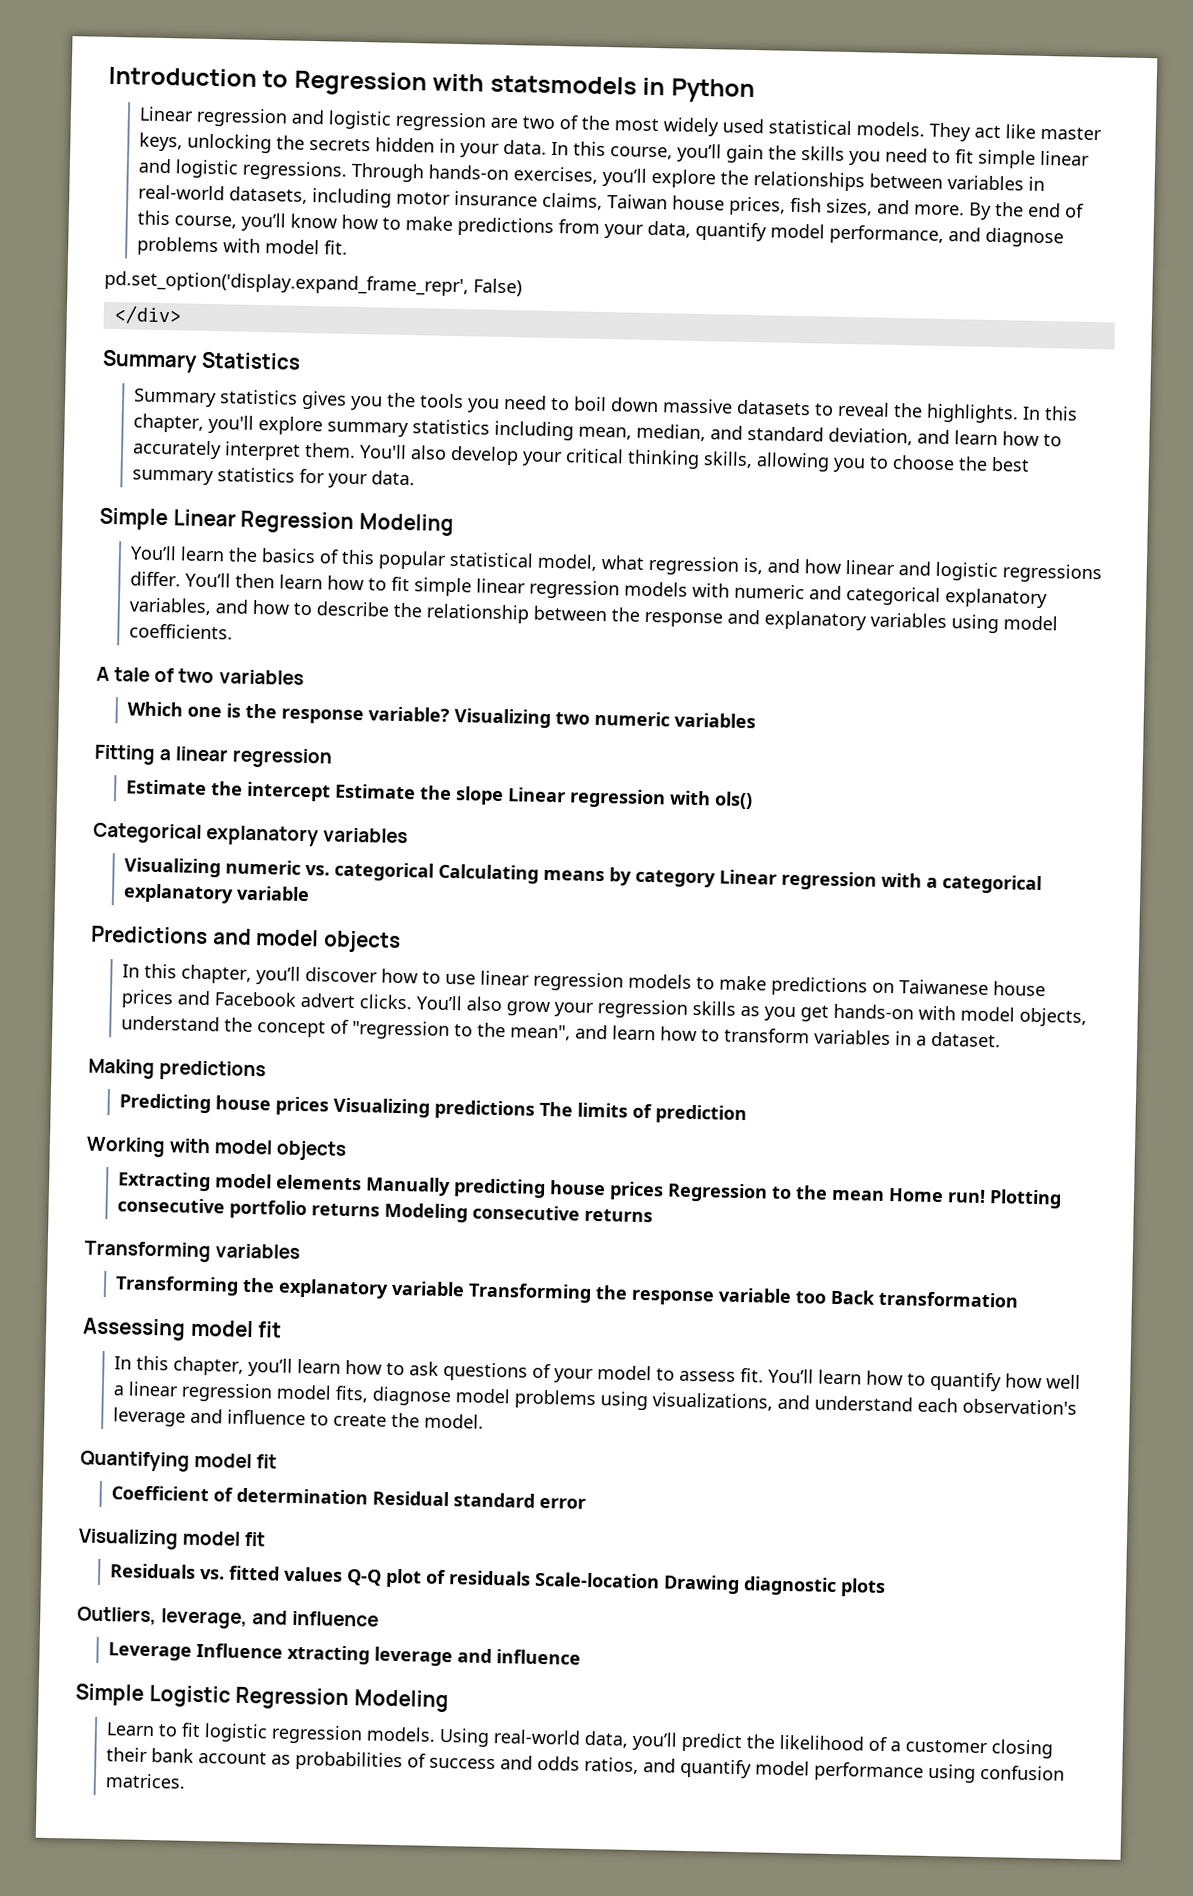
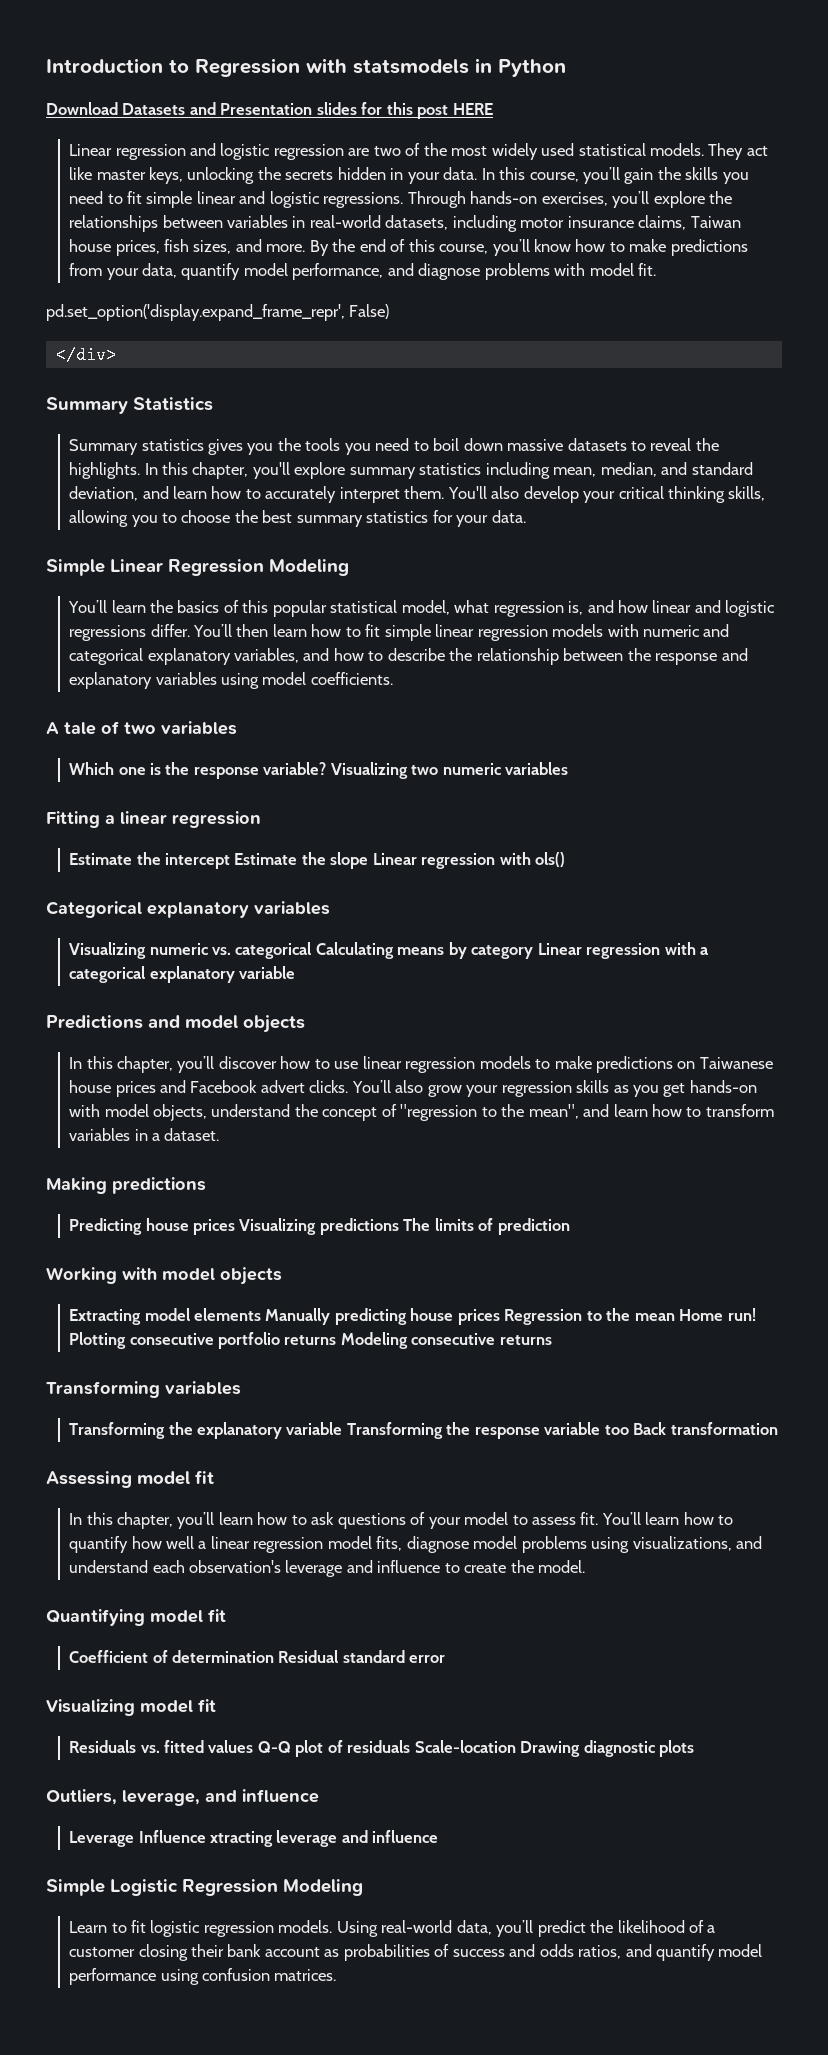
(755, 91) none -> [46,102,493,119] // Download Datasets and Presentation slides for this post HERE

